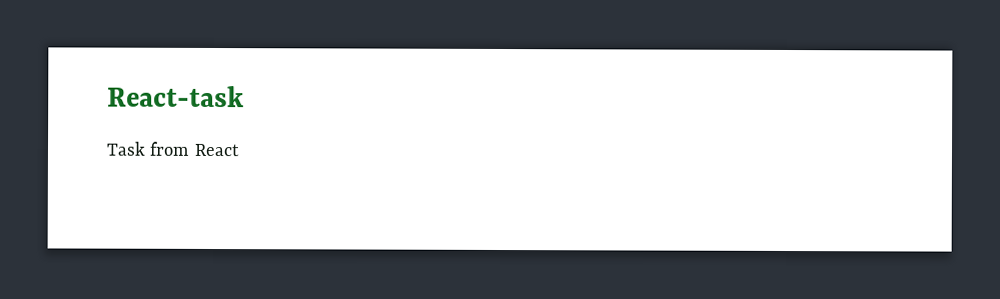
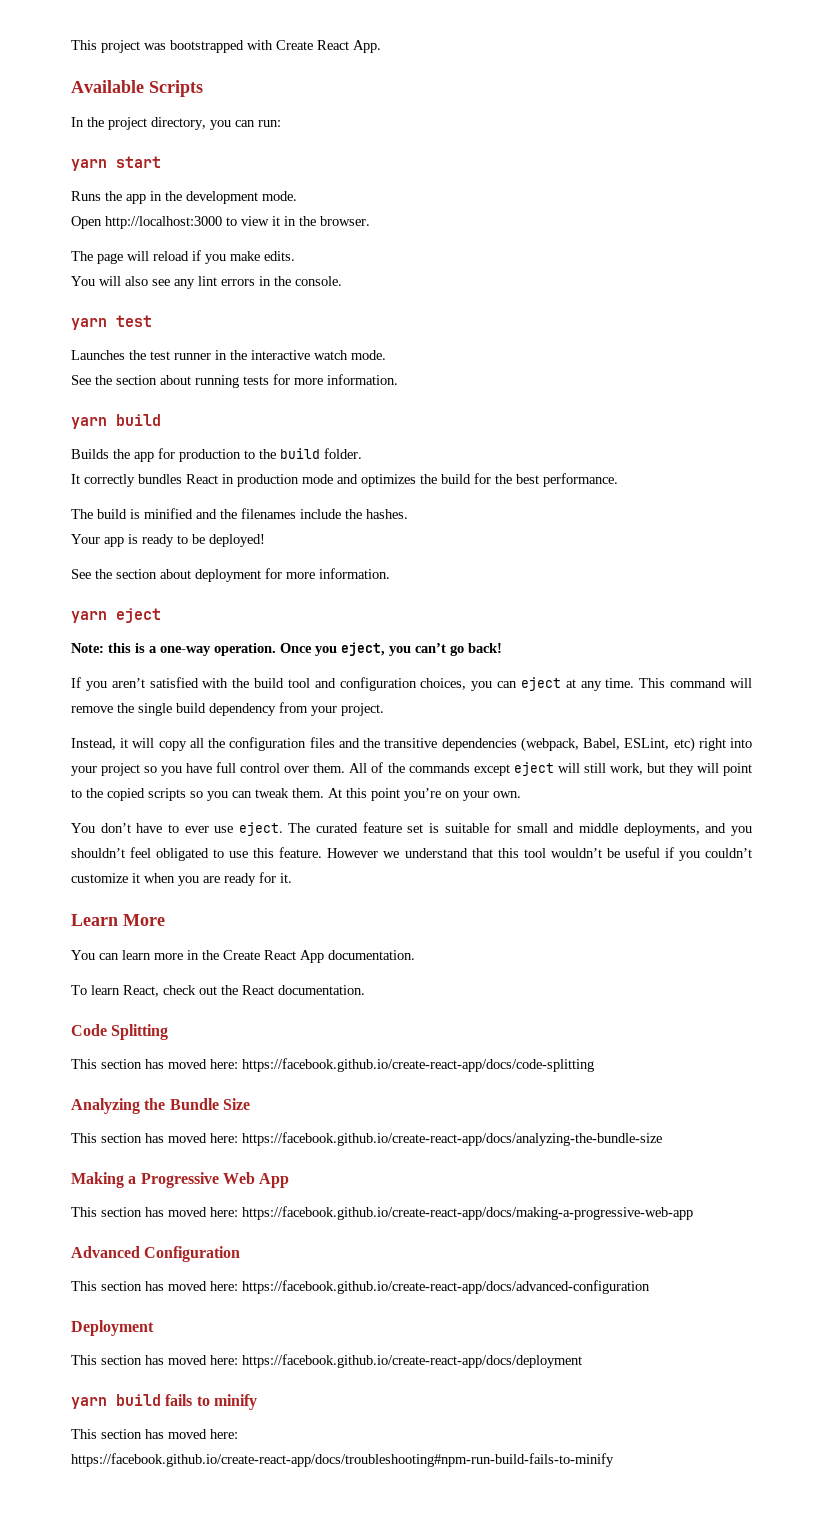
[107,85,244,108] [106,141,240,157] React-task // Task from React -> [71,40,381,53] [71,80,203,97] [71,117,281,130] [71,156,161,171] [71,191,297,204] [71,216,370,229] [71,250,295,264] [71,276,342,289] [71,315,152,330] [71,350,386,360] [71,374,398,388] [71,414,161,429] [71,448,362,462] [71,473,618,487] [71,508,408,519] [71,534,265,547] [71,568,390,582] [71,608,161,623] [71,642,502,656] [71,677,753,691] [71,702,384,716] [71,737,753,752] [71,762,752,776] [71,788,521,801] [71,822,753,836] [71,847,752,861] [71,872,292,886] [71,914,165,926] [71,950,415,963] [71,985,365,997] [71,1024,169,1040] [71,1058,594,1072] [71,1098,250,1114] [71,1132,662,1146] [71,1172,290,1188] [71,1206,693,1220] [71,1246,241,1262] [71,1280,650,1294] [71,1320,154,1336] [71,1354,582,1368] [71,1394,257,1410] [71,1429,238,1439] [71,1453,614,1467] This project was bootstrapped with Create React App. // Available Scripts // In the project directory, you can run: // yarn start // Runs the app in the development mode. // Open http://localhost:3000 to view it in the browser. // The page will reload if you make edits. // You will also see any lint errors in the console. // yarn test // Launches the test runner in the interactive watch mode. // See the section about running tests for more information. // yarn build // Builds the app for production to the build folder. // It correctly bundles React in production mode and optimizes the build for the best performance. // The build is minified and the filenames include the hashes. // Your app is ready to be deployed! // See the section about deployment for more information. // yarn eject // Note: this is a one-way operation. Once you eject, you can’t go back! // If you aren’t satisfied with the build tool and configuration choices, you can eject at any time. This command will remove the single build dependency from your project. // Instead, it will copy all the configuration files and the transitive dependencies (webpack, Babel, ESLint, etc) right into your project so you have full control over them. All of the commands except eject will still work, but they will point to the copied scripts so you can tweak them. At this point you’re on your own. // You don’t have to ever use eject. The curated feature set is suitable for small and middle deployments, and you shouldn’t feel obligated to use this feature. However we understand that this tool wouldn’t be useful if you couldn’t customize it when you are ready for it. // Learn More // You can learn more in the Create React App documentation. // To learn React, check out the React documentation. // Code Splitting // This section has moved here: https://facebook.github.io/create-react-app/docs/code-splitting // Analyzing the Bundle Size // This section has moved here: https://facebook.github.io/create-react-app/docs/analyzing-the-bundle-size // Making a Progressive Web App // This section has moved here: https://facebook.github.io/create-react-app/docs/making-a-progressive-web-app // Advanced Configuration // This section has moved here: https://facebook.github.io/create-react-app/docs/advanced-configuration // Deployment // This section has moved here: https://facebook.github.io/create-react-app/docs/deployment // yarn build fails to minify // This section has moved here: https://facebook.github.io/create-react-app/docs/troubleshooting#npm-run-build-fails-to-minify

